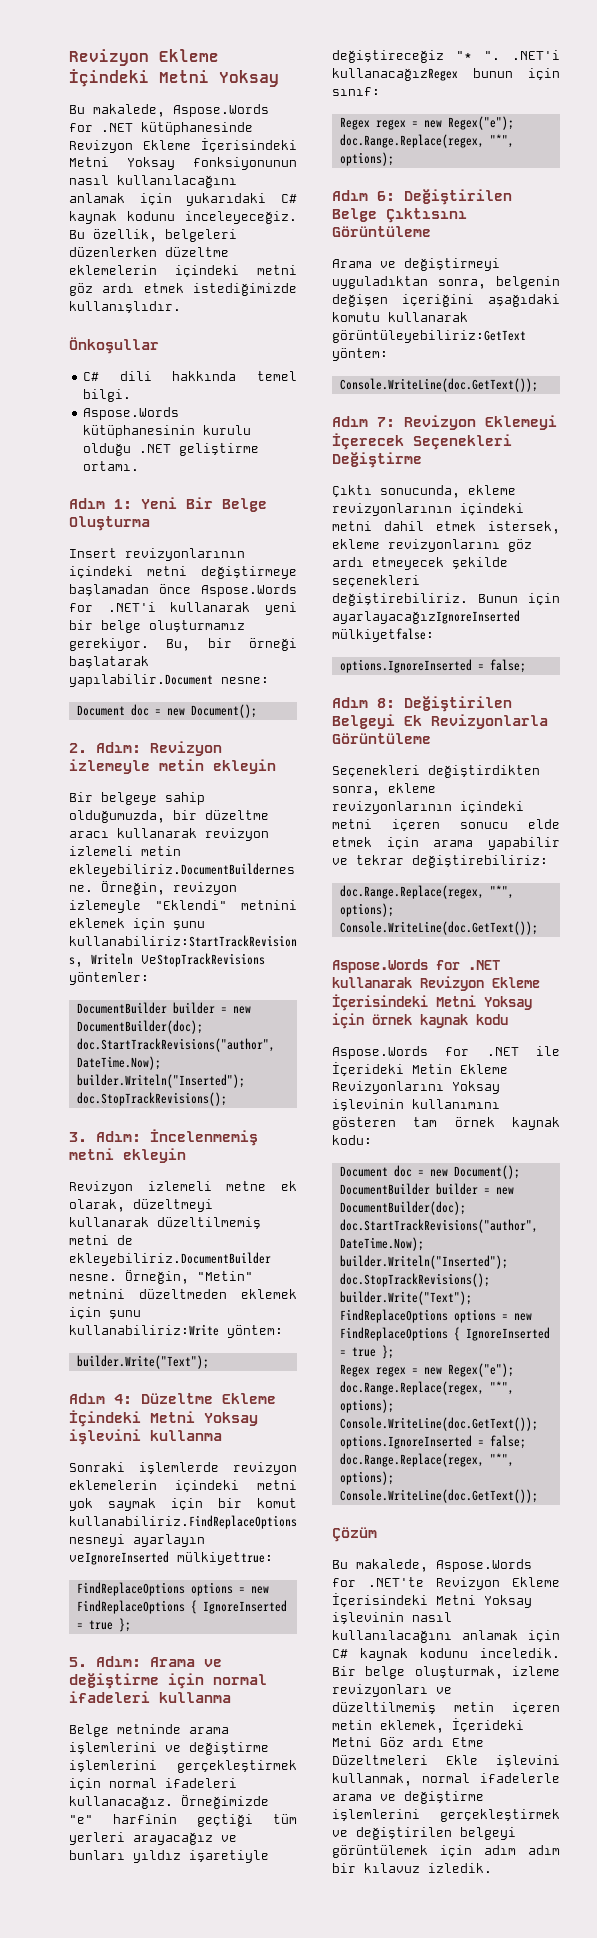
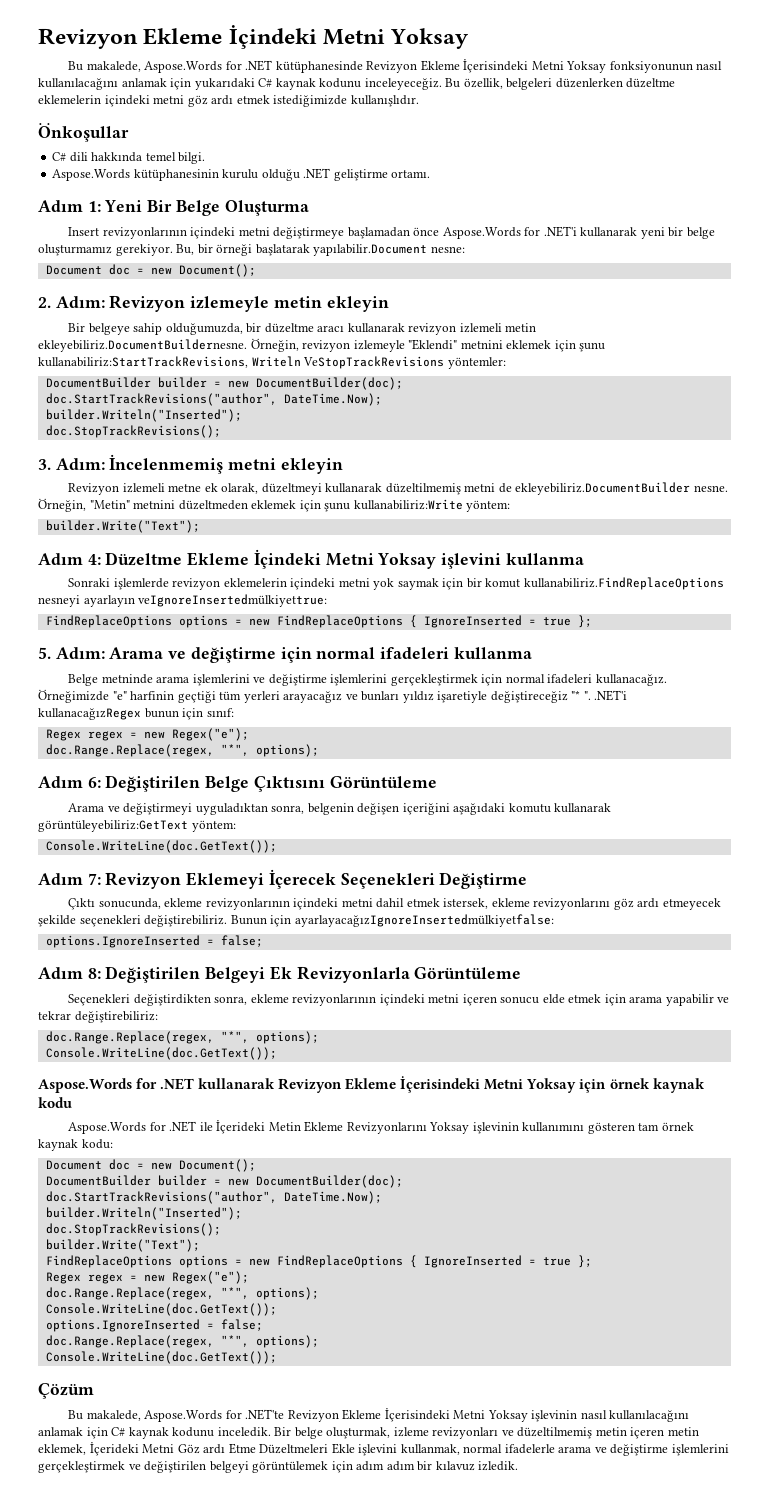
[69,1551,273,1565] veIgnoreInserted mülkiyettrue: -> [138,594,328,607] veIgnoreInsertedmülkiyettrue:
[332,610,520,624] [332,628,434,642] ayarlayacağızIgnoreInserted mülkiyetfalse: -> [294,914,554,927] ayarlayacağızIgnoreInsertedmülkiyetfalse:

